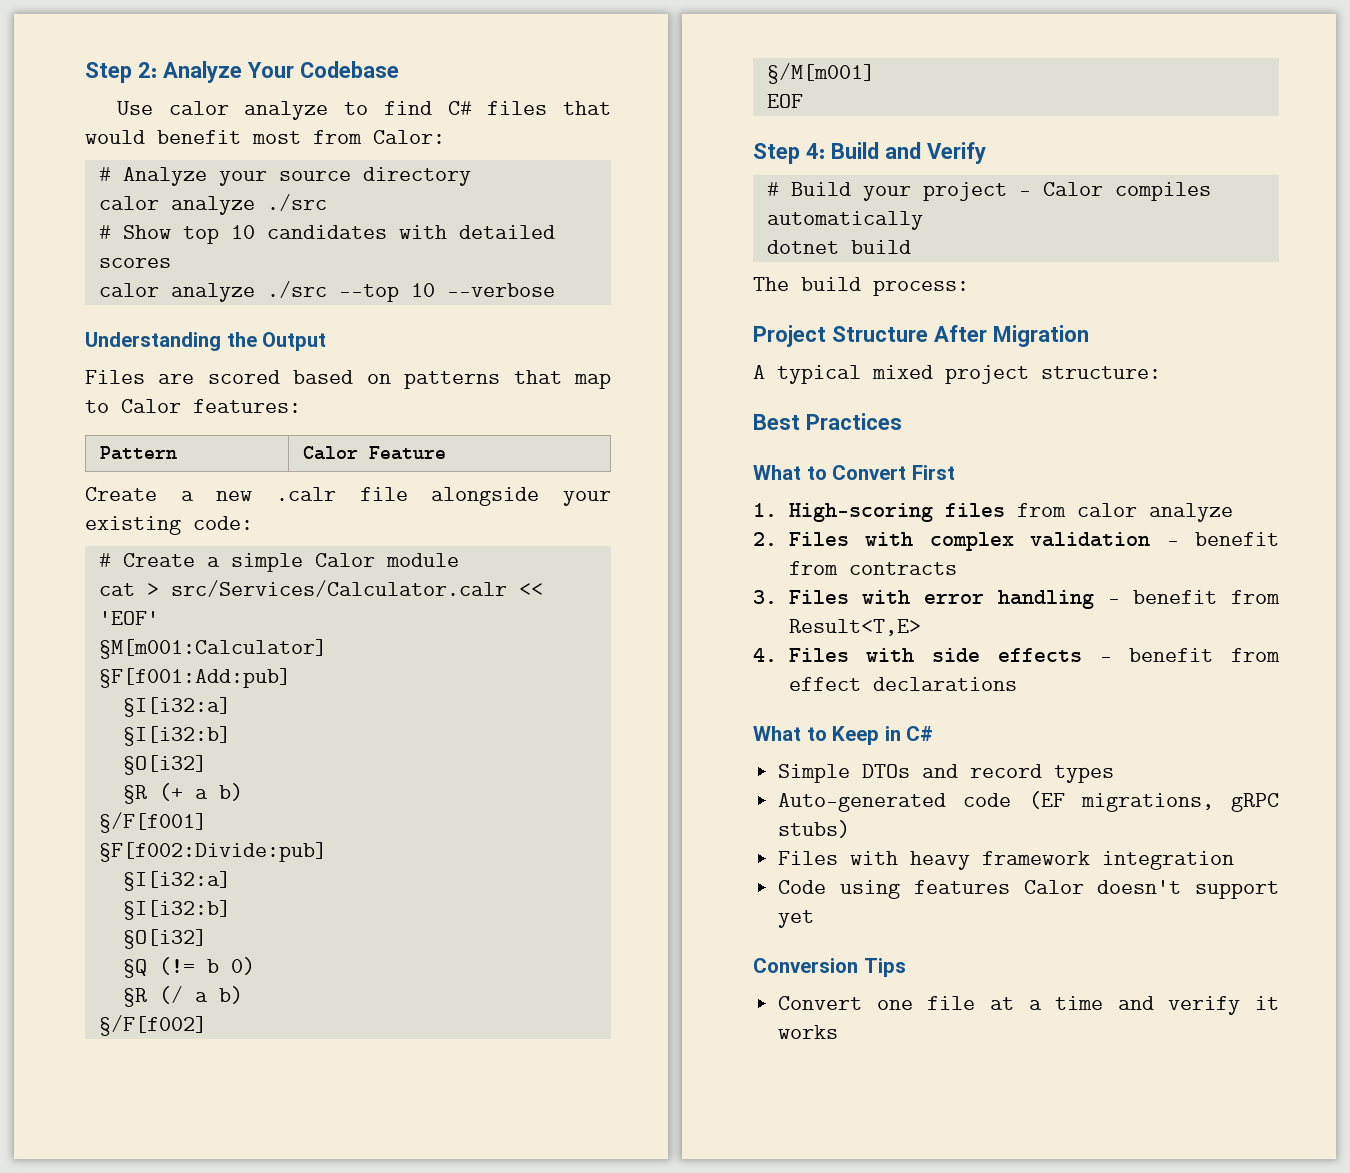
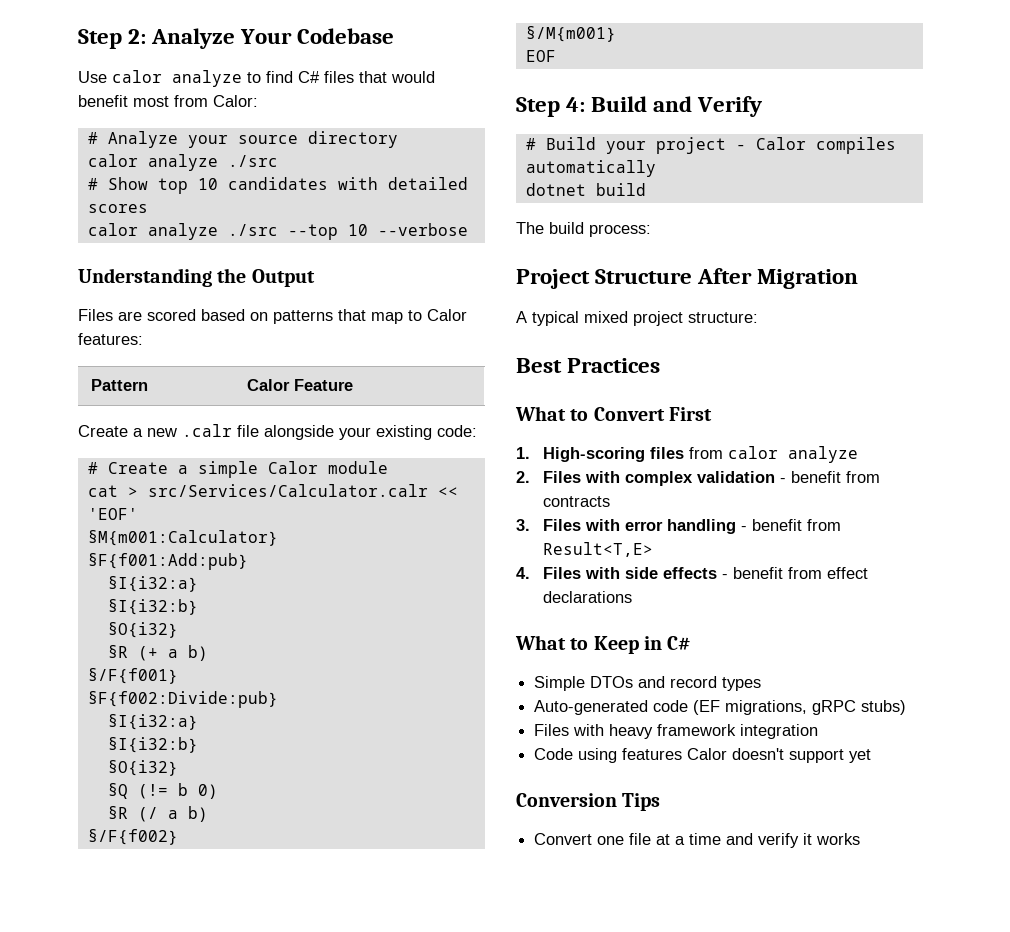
[98,639,327,659] [98,668,291,688] [122,697,231,717] [122,726,231,746] [122,755,207,775] §M[m001:Calculator] // §F[f001:Add:pub] // §I[i32:a] // §I[i32:b] // §O[i32] -> [87,530,278,546] [87,553,248,570] [107,576,198,592] [107,599,198,615] [107,622,178,638] §M{m001:Calculator} // §F{f001:Add:pub} // §I{i32:a} // §I{i32:b} // §O{i32}
[98,812,207,833] [98,842,327,862] [122,871,231,891] [122,900,231,920] [122,929,207,949] §/F[f001] // §F[f002:Divide:pub] // §I[i32:a] // §I[i32:b] // §O[i32] -> [87,668,178,684] [87,691,278,708] [107,714,198,730] [107,737,198,753] [107,760,178,776] §/F{f001} // §F{f002:Divide:pub} // §I{i32:a} // §I{i32:b} // §O{i32}
[98,1015,207,1036] [766,63,875,84] §/F[f002] // §/M[m001] -> [87,829,178,845] [525,26,616,42] §/F{f002} // §/M{m001}

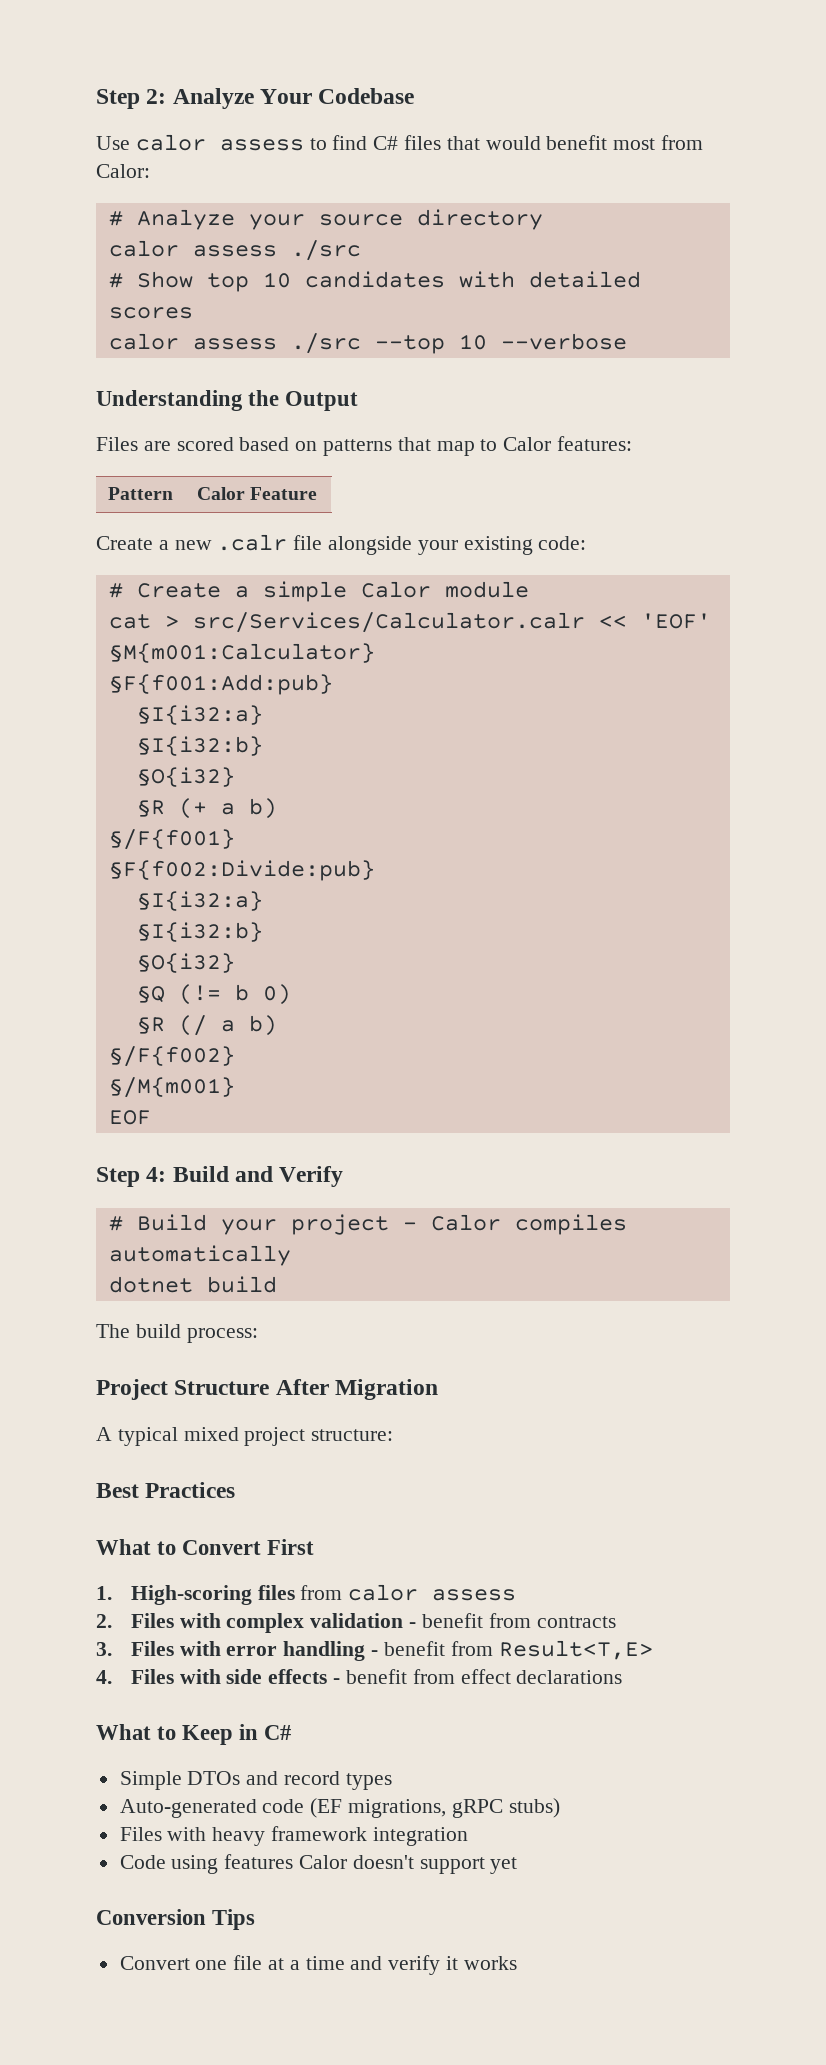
[172,70,242,87] analyze -> [219,139,304,151] assess
[147,154,218,171] analyze -> [192,245,277,257] assess
[147,223,218,240] analyze -> [192,338,277,350] assess
[788,446,859,463] analyze -> [432,1589,517,1601] assess

